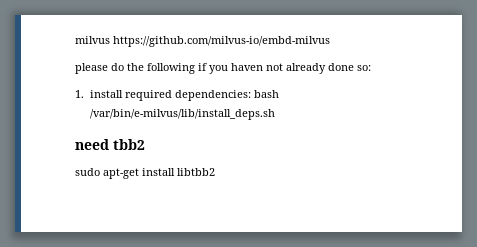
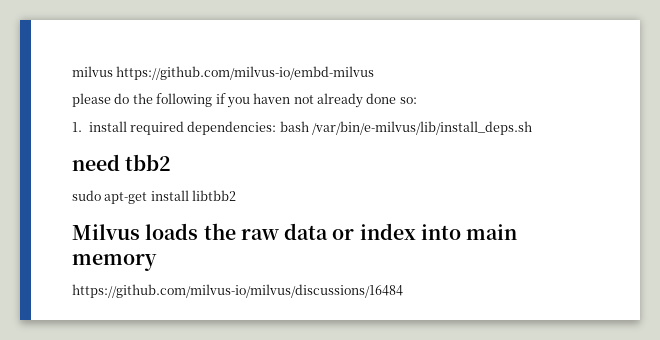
(215, 172) none -> [72,223,518,240] [72,254,157,271] [72,284,403,298] // Milvus loads the raw data or index into main memory // https://github.com/milvus-io/milvus/discussions/16484

